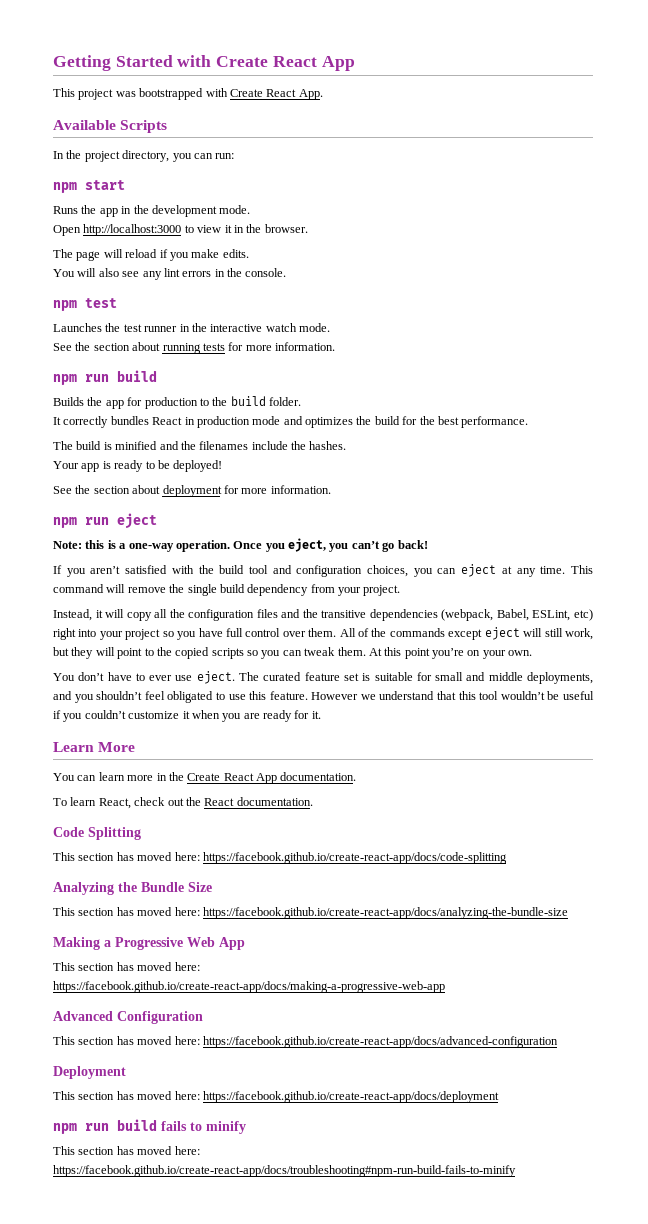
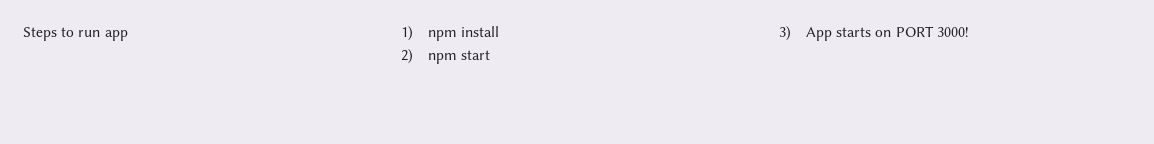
[53,55,355,71] [53,88,323,100] [53,120,168,133] [53,150,235,162] [53,180,125,193] [53,205,251,217] [53,224,308,236] [53,249,249,261] [53,268,287,280] [53,298,117,311] [53,323,330,332] [53,342,335,354] [53,370,157,385] [53,396,301,409] [53,416,529,428] [53,441,347,450] [53,460,223,472] [53,485,331,497] [53,513,157,529] [53,538,428,552] [53,564,593,577] [53,584,401,596] [53,609,593,621] [53,627,594,640] [53,647,533,659] [53,671,594,684] [53,691,594,703] [53,710,321,722] [53,742,136,752] [53,772,357,784] [53,797,313,809] [53,827,141,840] [53,852,507,864] [53,882,212,895] [53,907,568,919] [53,937,245,950] [53,962,200,971] [53,981,445,993] [53,1011,203,1024] [53,1036,558,1048] [53,1066,126,1079] [53,1091,499,1103] [53,1119,246,1134] [53,1146,200,1155] [53,1165,516,1177] Getting Started with Create React App // This project was bootstrapped with Create React App. // Available Scripts // In the project directory, you can run: // npm start // Runs the app in the development mode. // Open http://localhost:3000 to view it in the browser. // The page will reload if you make edits. // You will also see any lint errors in the console. // npm test // Launches the test runner in the interactive watch mode. // See the section about running tests for more information. // npm run build // Builds the app for production to the build folder. // It correctly bundles React in production mode and optimizes the build for the best performance. // The build is minified and the filenames include the hashes. // Your app is ready to be deployed! // See the section about deployment for more information. // npm run eject // Note: this is a one-way operation. Once you eject, you can’t go back! // If you aren’t satisfied with the build tool and configuration choices, you can eject at any time. This command will remove the single build dependency from your project. // Instead, it will copy all the configuration files and the transitive dependencies (webpack, Babel, ESLint, etc) right into your project so you have full control over them. All of the commands except eject will still work, but they will point to the copied scripts so you can tweak them. At this point you’re on your own. // You don’t have to ever use eject. The curated feature set is suitable for small and middle deployments, and you shouldn’t feel obligated to use this feature. However we understand that this tool wouldn’t be useful if you couldn’t customize it when you are ready for it. // Learn More // You can learn more in the Create React App documentation. // To learn React, check out the React documentation. // Code Splitting // This section has moved here: https://facebook.github.io/create-react-app/docs/code-splitting // Analyzing the Bundle Size // This section has moved here: https://facebook.github.io/create-react-app/docs/analyzing-the-bundle-size // Making a Progressive Web App // This section has moved here: https://facebook.github.io/create-react-app/docs/making-a-progressive-web-app // Advanced Configuration // This section has moved here: https://facebook.github.io/create-react-app/docs/advanced-configuration // Deployment // This section has moved here: https://facebook.github.io/create-react-app/docs/deployment // npm run build fails to minify // This section has moved here: https://facebook.github.io/create-react-app/docs/troubleshooting#npm-run-build-fails-to-minify -> [23,27,128,41] [401,26,500,41] [401,49,491,64] [779,26,969,41] Steps to run app // 1) npm install // 2) npm start // 3) App starts on PORT 3000!

